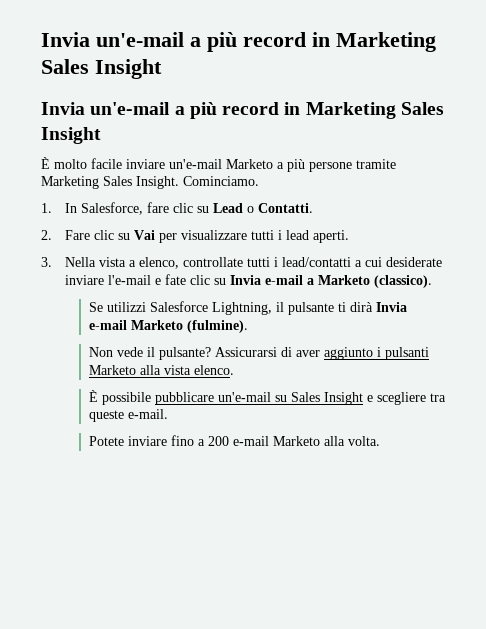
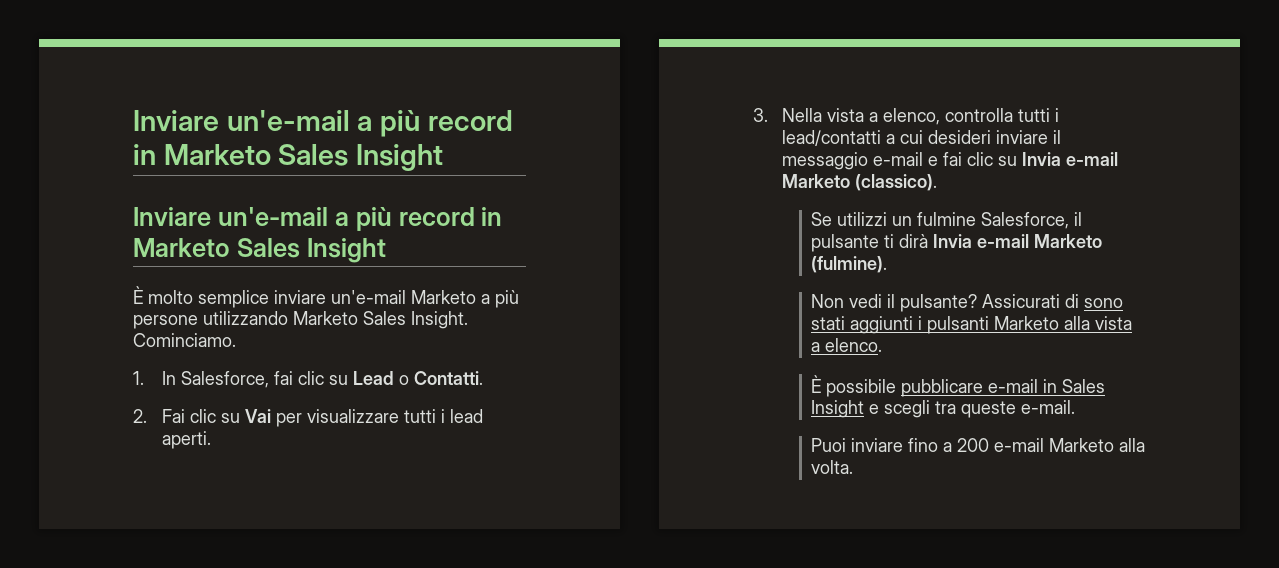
[41,32,436,52] [41,59,162,79] [41,102,396,119] Invia un'e-mail a più record in Marketing Sales Insight // Invia un'e-mail a più record in Marketing -> [133,110,513,137] [133,144,444,171] [133,207,503,231] [133,238,230,257] Inviare un'e-mail a più record in Marketo Sales Insight // Inviare un'e-mail a più record in Marketo
[91,158,122,169] facile -> [198,290,269,308] semplice
[356,159,396,169] [41,176,99,189] tramite Marketing -> [203,311,358,325] utilizzando Marketo
[146,202,169,213] fare -> [274,371,294,385] fai
[64,230,90,240] Fare -> [162,409,186,423] Fai
[182,257,243,267] controllate -> [945,108,1014,122] controlla
[385,257,442,267] [64,274,186,285] desiderate inviare l'e-mail e fate -> [928,130,1062,144] [782,152,963,170] desideri inviare il messaggio e-mail e fai
[306,278,314,285] a -> (1119, 159) none
[149,301,272,315] Salesforce Lightning, -> [892,212,1070,229] un fulmine Salesforce,
[116,347,143,357] vede -> [849,294,883,308] vedi
[214,347,373,360] Assicurarsi di aver aggiunto -> [982,294,1124,308] [811,316,914,334] Assicurati di sono stati aggiunti
(191, 370) none -> [811,342,821,352] a
[217,392,287,402] un'e-mail su -> [988,379,1058,393] e-mail in
[376,392,426,405] scegliere -> [884,400,931,418] scegli
[88,436,124,446] Potete -> [811,438,847,452] Puoi

